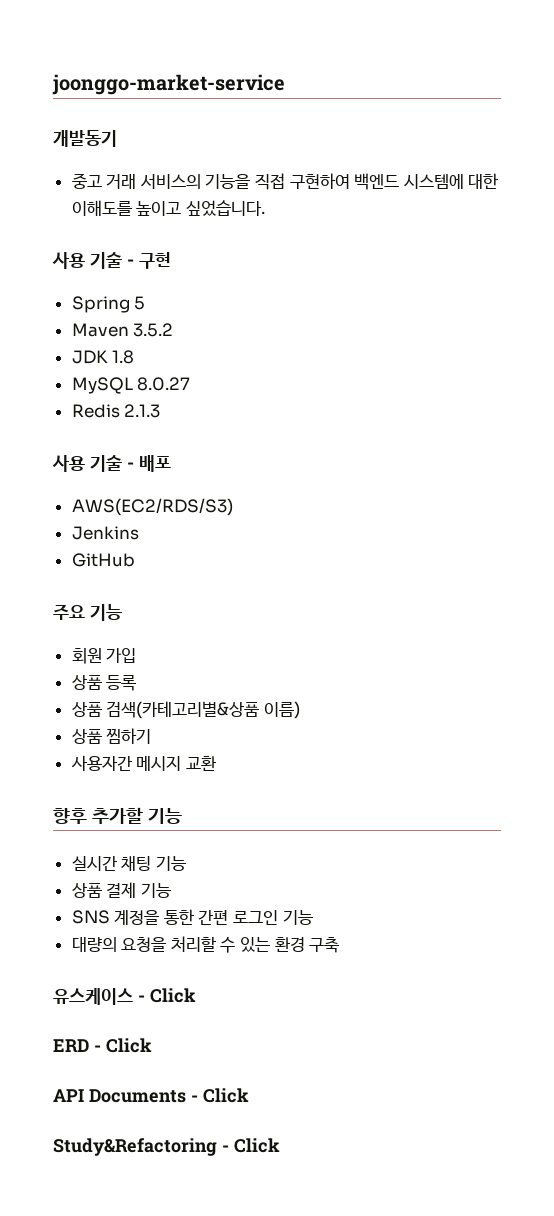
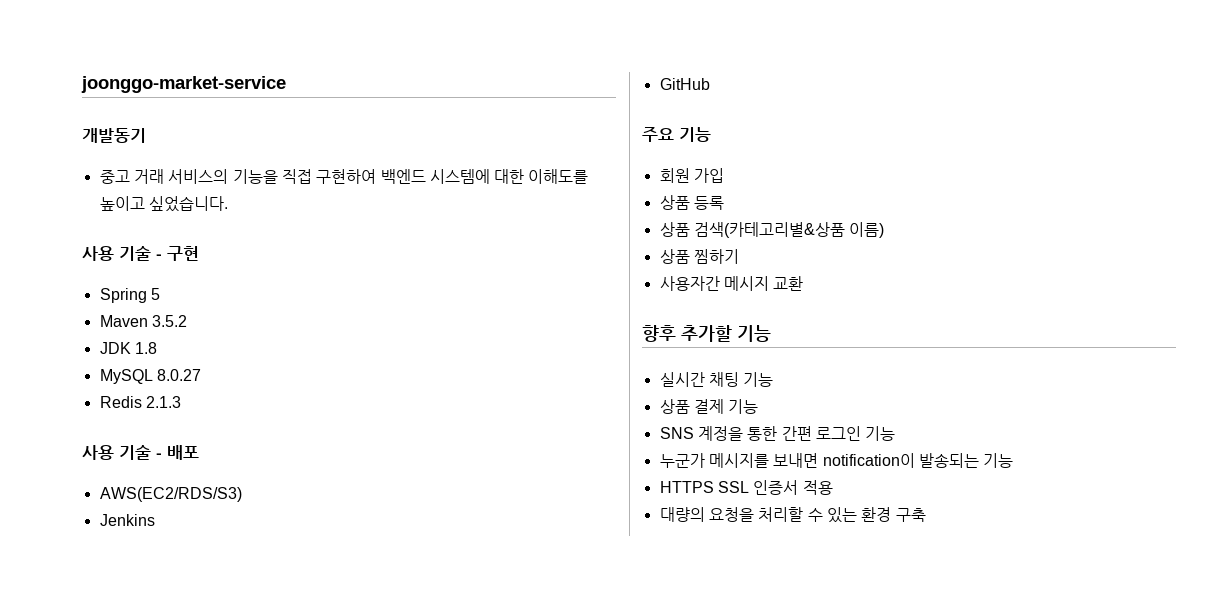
(313, 917) none -> [659,453,1014,468] [659,480,833,495] // 누군가 메시지를 보내면 notification이 발송되는 기능 // HTTPS SSL 인증서 적용
[53,988,196,1005] [53,1038,152,1053] [53,1088,249,1103] [53,1138,280,1156] // 유스케이스 - Click // ERD - Click // API Documents - Click // Study&Refactoring - Click -> (926, 515) none

